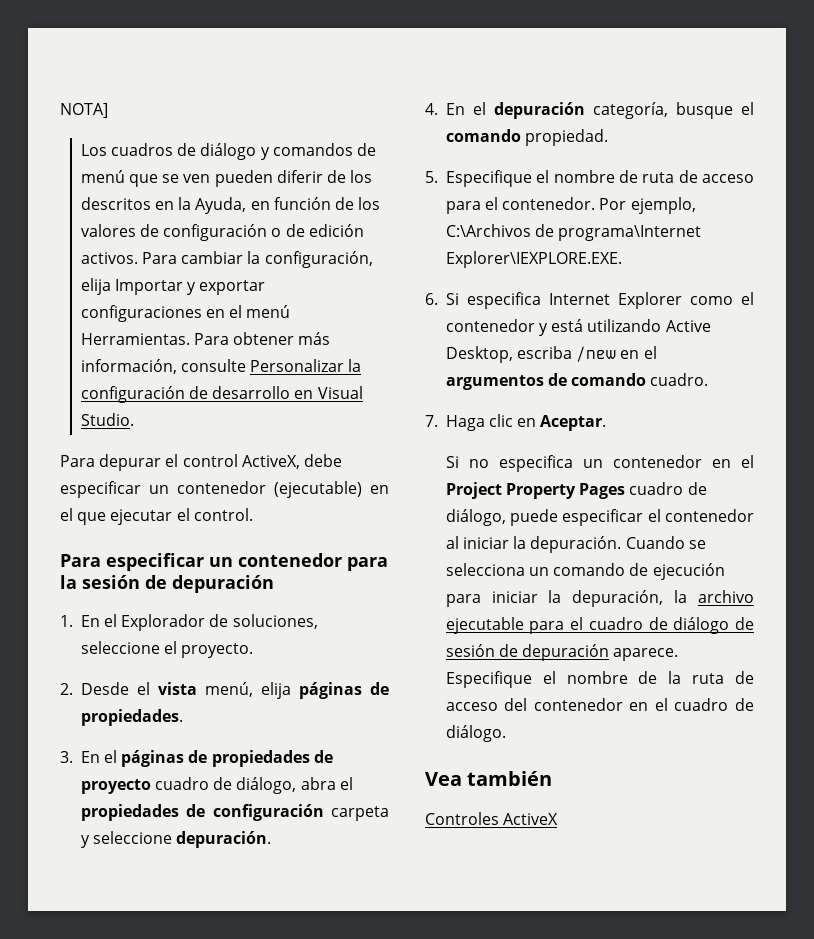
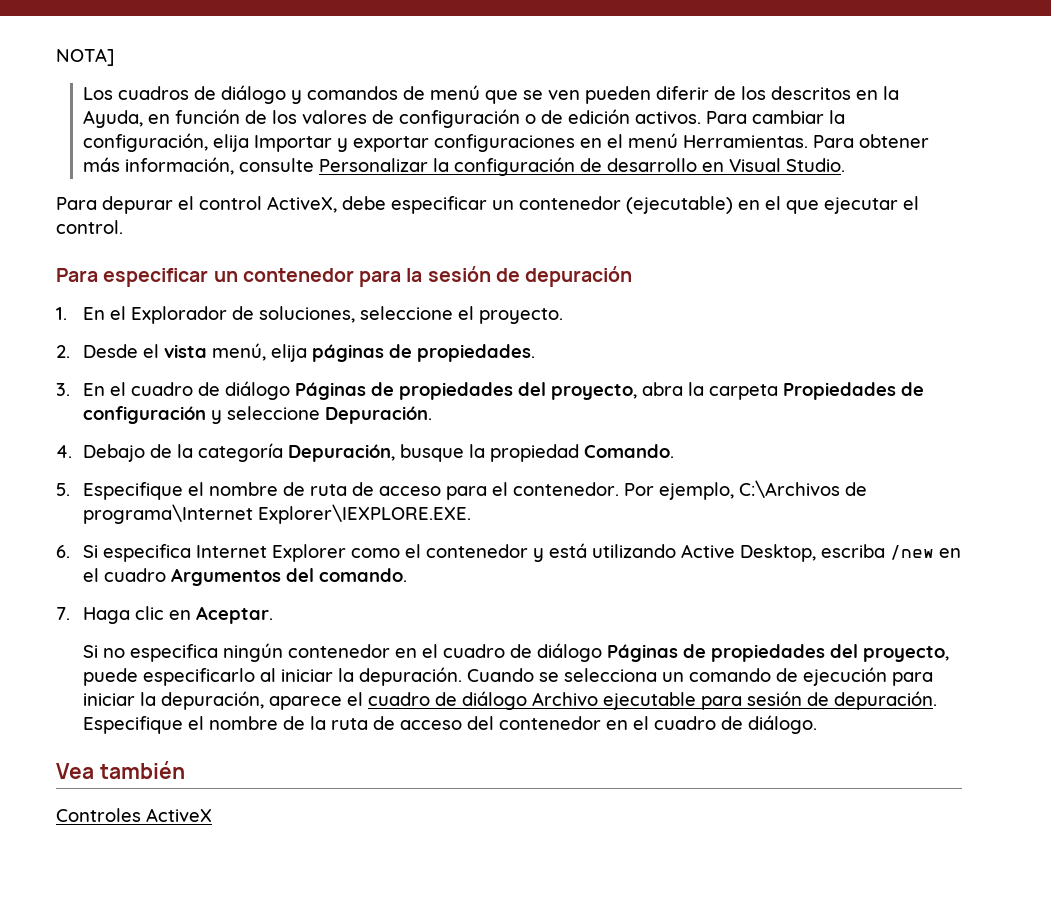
[121,750,333,767] [80,777,353,794] [80,804,389,821] páginas de propiedades de proyecto cuadro de diálogo, abra el propiedades de configuración carpeta -> [131,381,925,400] [83,406,207,424] cuadro de diálogo Páginas de propiedades del proyecto, abra la carpeta Propiedades de configuración
[176,831,272,848] depuración. -> [325,406,433,424] Depuración.
[445,102,754,119] [445,129,608,146] En el depuración categoría, busque el comando propiedad. -> [83,443,675,462] Debajo de la categoría Depuración, busque la propiedad Comando.
[445,373,709,390] argumentos de comando cuadro. -> [104,568,408,586] cuadro Argumentos del comando.
[582,455,754,468] [445,482,707,499] [445,509,754,526] un contenedor en el Project Property Pages cuadro de diálogo, puede especificar el contenedor -> [223,643,950,662] [83,668,256,686] ningún contenedor en el cuadro de diálogo Páginas de propiedades del proyecto, puede especificarlo
[674,590,754,603] [445,617,754,634] [445,644,679,661] la archivo ejecutable para el cuadro de diálogo de sesión de depuración aparece. -> [269,691,938,710] aparece el cuadro de diálogo Archivo ejecutable para sesión de depuración.

